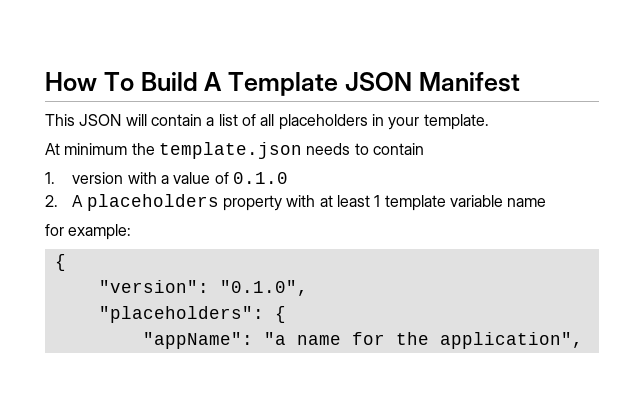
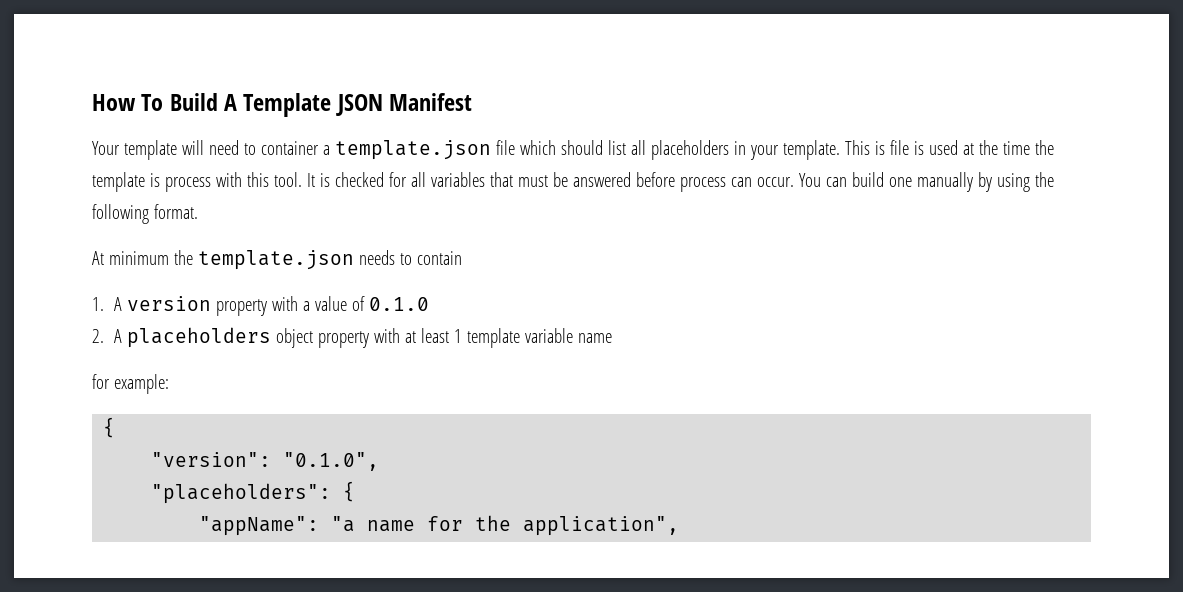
[45,114,256,126] This JSON will contain a list of -> [92,140,626,160] Your template will need to container a template.json file which should list
(489, 122) none -> [844,140,1054,155] [92,172,1054,192] [92,204,198,224] This is file is used at the time the template is process with this tool. It is checked for all variables that must be answered before process can occur. You can build one manually by using the following format.
[72,172,124,184] version -> [114,296,268,316] A version property
(219, 202) none -> [276,328,314,348] object

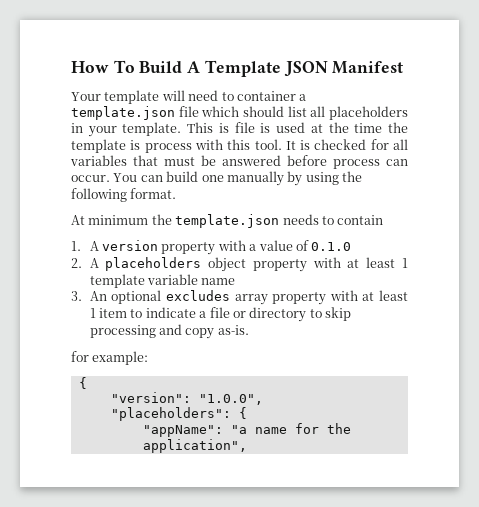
(613, 338) none -> [71,290,408,305] [89,307,352,322] [89,324,249,339] // 3. An optional excludes array property with at least 1 item to indicate a file or directory to skip processing and copy as-is.
[283,452,380,471] "0.1.0", -> [198,394,263,405] "1.0.0",

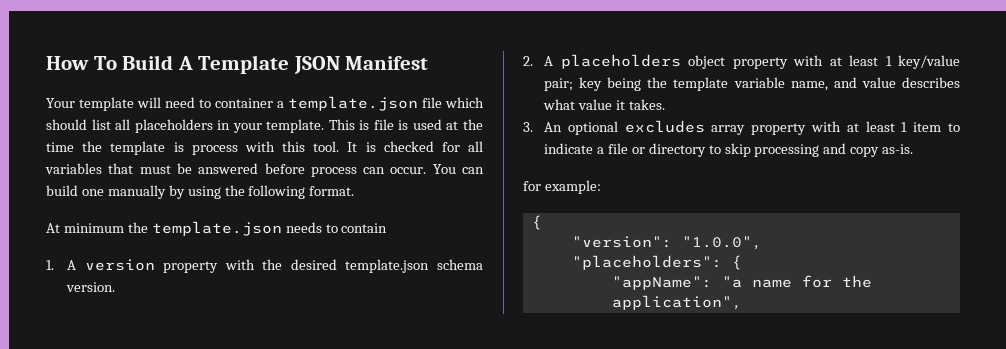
[249,240,352,251] a value of 0.1.0 -> [262,259,483,273] [66,282,116,292] the desired template.json schema version.
[89,274,236,288] template variable name -> [898,55,960,69] [544,77,961,91] [543,99,665,110] key/value pair; key being the template variable name, and value describes what value it takes.

